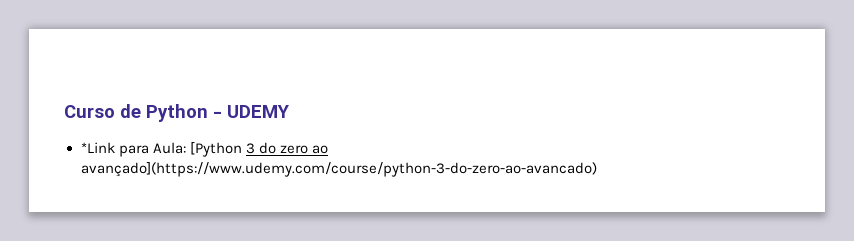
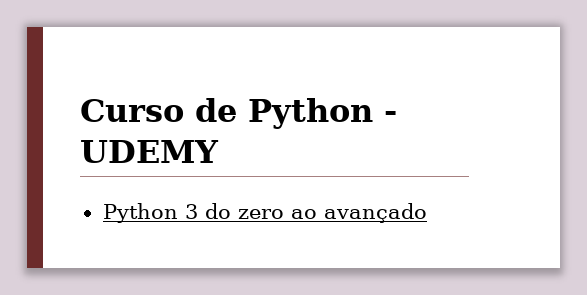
[80,142,242,157] *Link para Aula: [Python -> [102,203,178,223] Python
[80,162,597,177] avançado](https://www.udemy.com/course/python-3-do-zero-ao-avancado) -> [323,203,427,223] avançado

